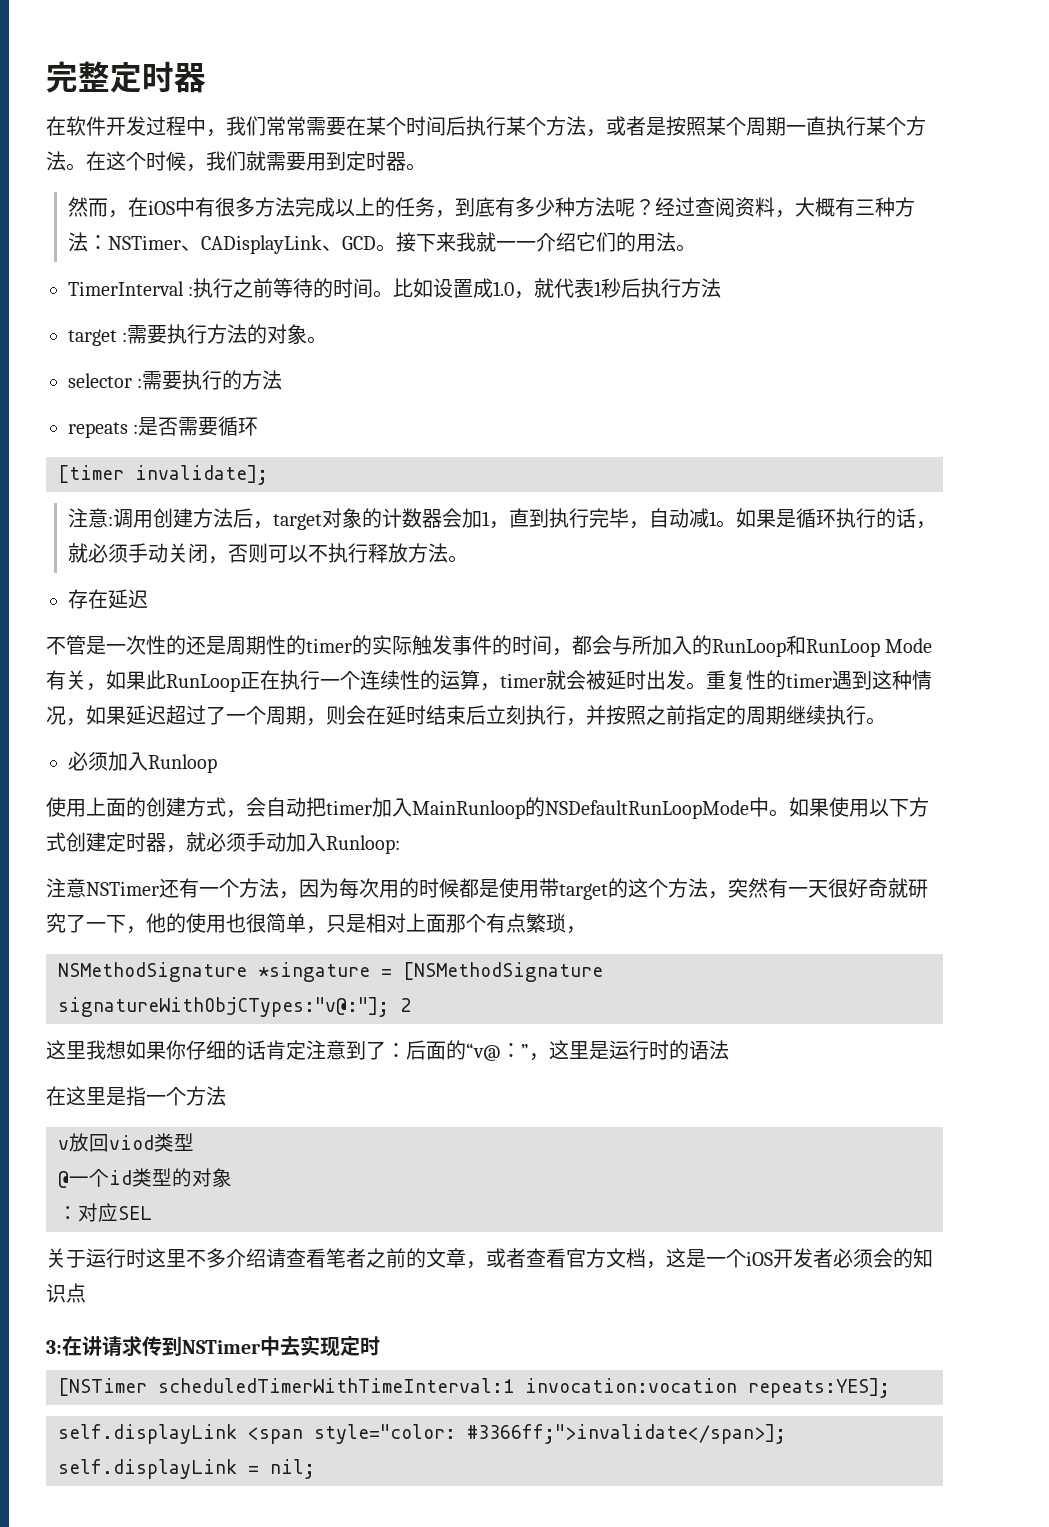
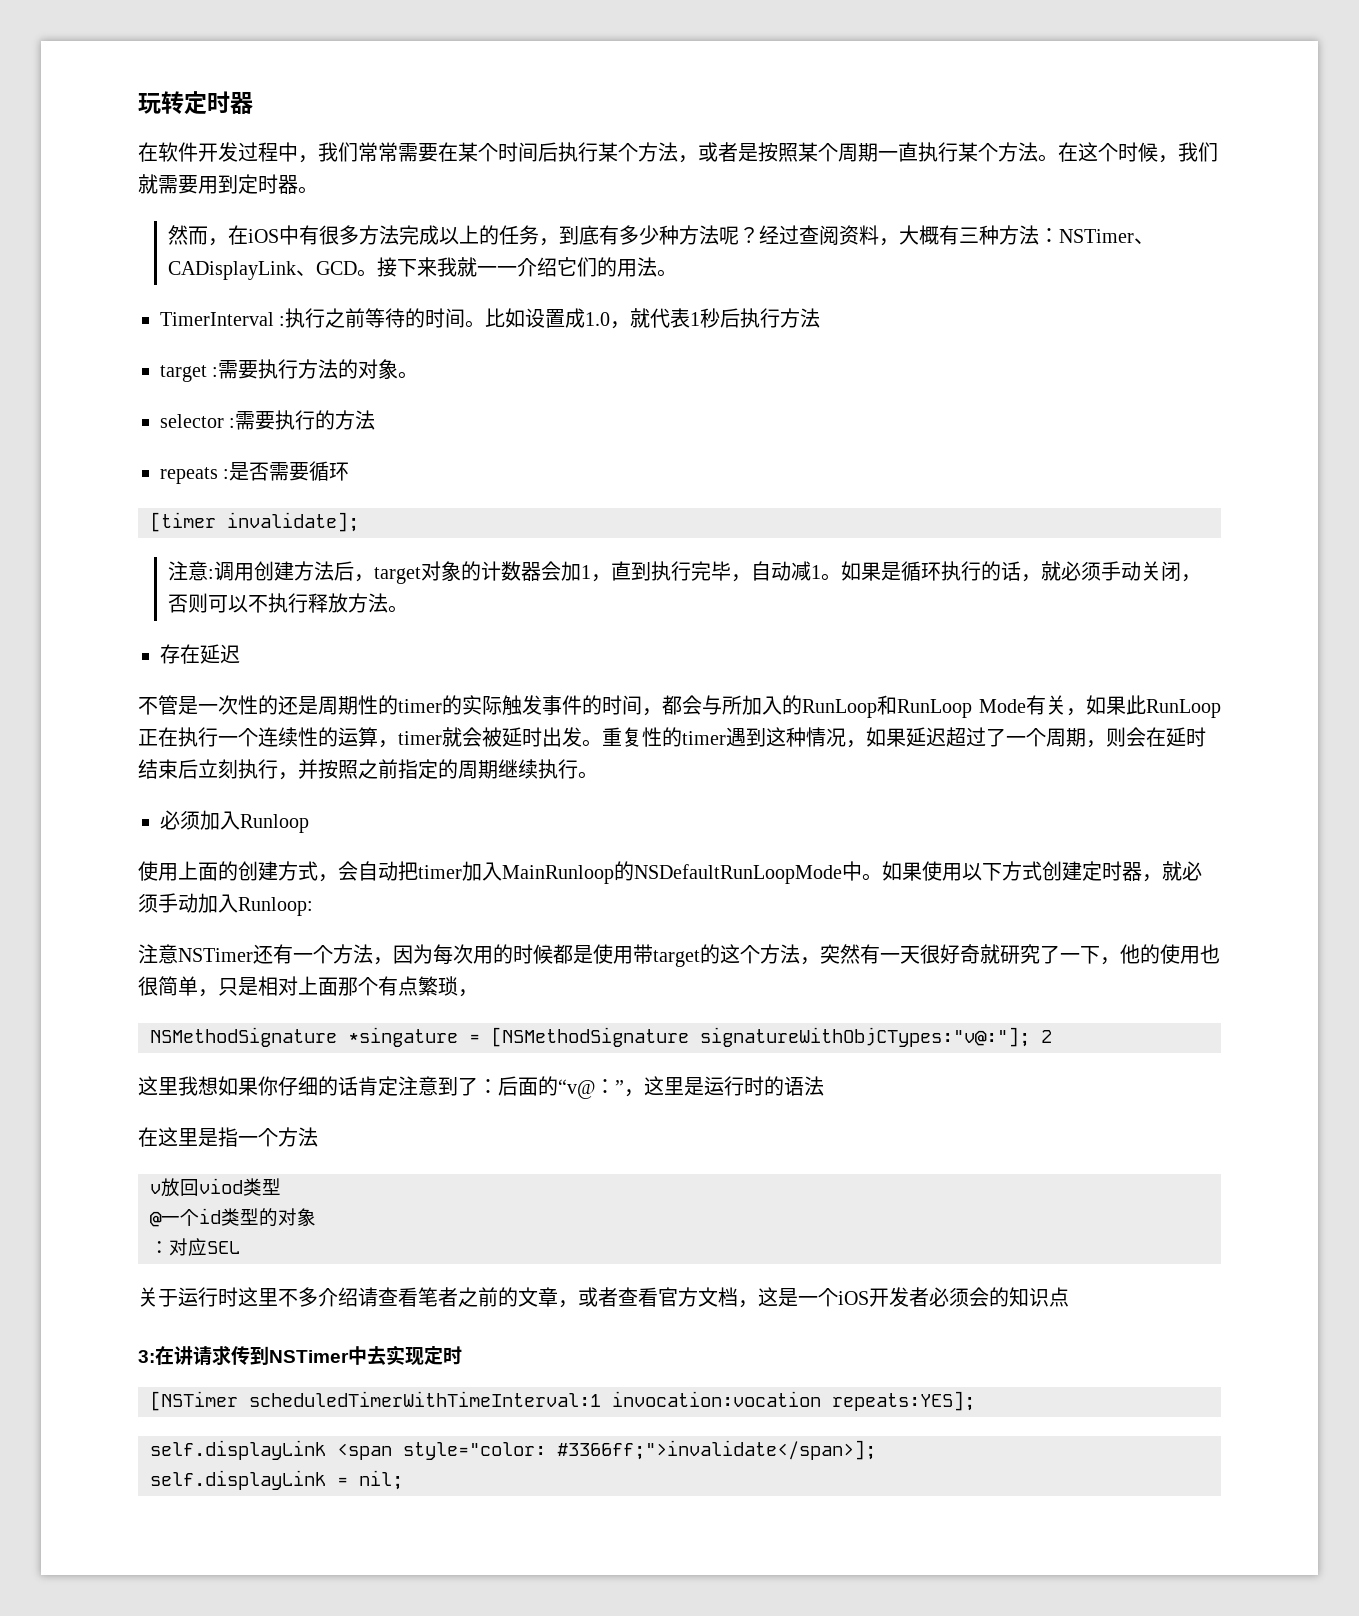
[46,61,110,93] 完整 -> [138,91,184,114] 玩转

